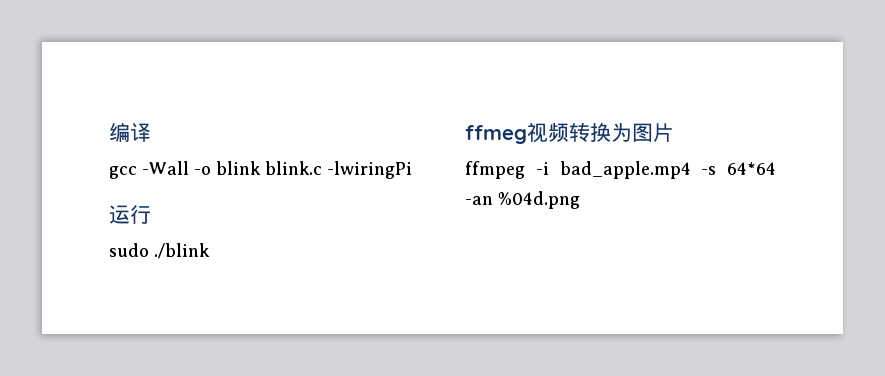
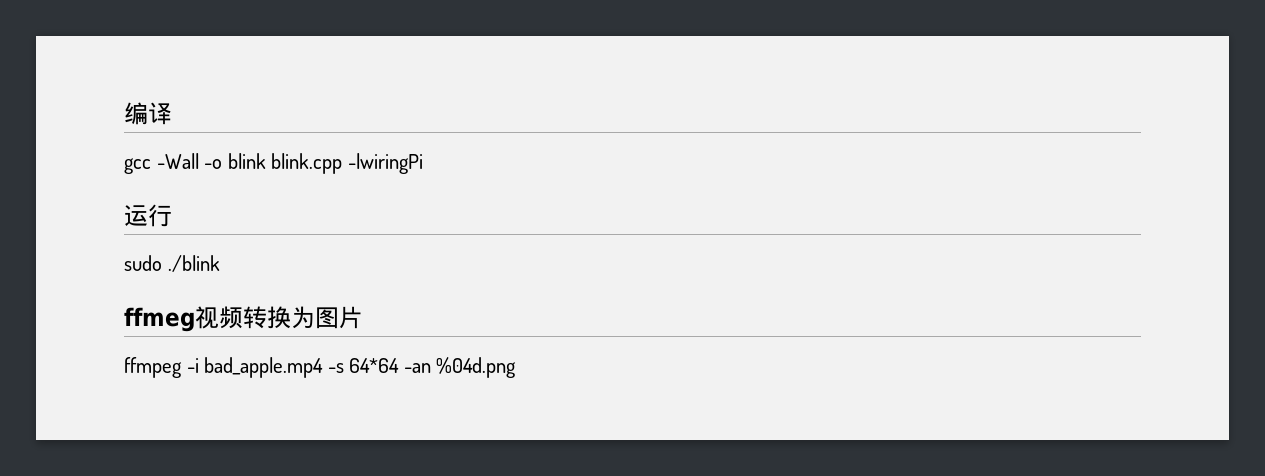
[265,161,322,175] blink.c -> [271,153,343,174] blink.cpp

